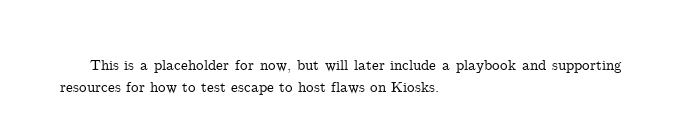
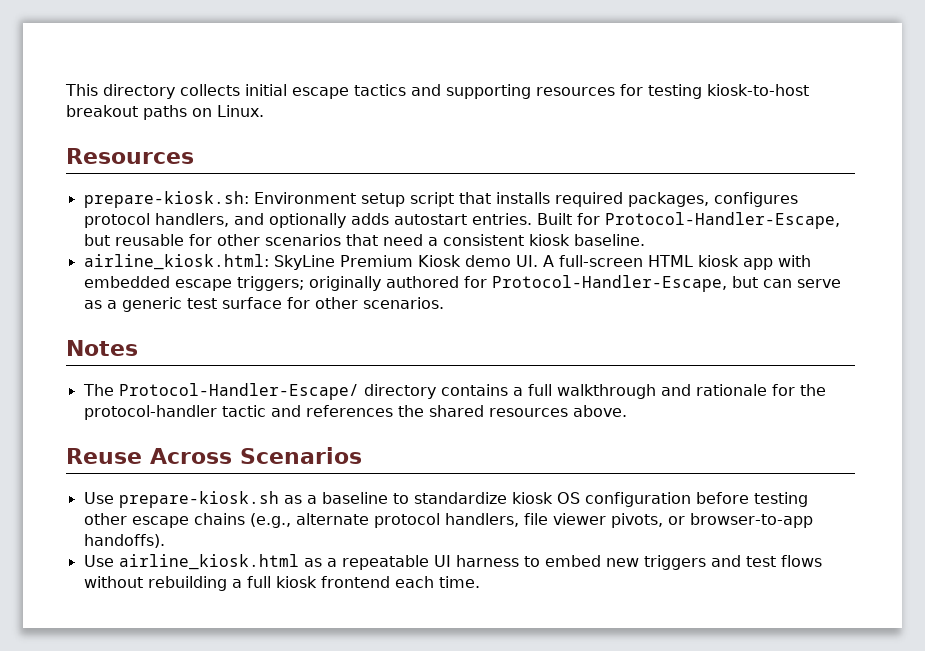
[124,60,622,73] [60,82,439,95] is a placeholder for now, but will later include a playbook and supporting resources for how to test escape to host flaws on Kiosks. -> [103,84,809,99] [66,105,264,120] [66,148,194,164] [83,191,798,208] [83,212,840,229] [83,234,645,246] [83,254,811,270] [83,275,841,292] [83,297,444,312] [66,340,138,356] [82,383,826,400] [83,405,627,420] [66,447,362,464] [83,491,808,508] [83,513,813,528] [83,534,165,548] [83,554,822,570] [83,576,480,591] directory collects initial escape tactics and supporting resources for testing kiosk-to-host breakout paths on Linux. // Resources // prepare-kiosk.sh: Environment setup script that installs required packages, configures protocol handlers, and optionally adds autostart entries. Built for Protocol-Handler-Escape, but reusable for other scenarios that need a consistent kiosk baseline. // airline_kiosk.html: SkyLine Premium Kiosk demo UI. A full-screen HTML kiosk app with embedded escape triggers; originally authored for Protocol-Handler-Escape, but can serve as a generic test surface for other scenarios. // Notes // The Protocol-Handler-Escape/ directory contains a full walkthrough and rationale for the protocol-handler tactic and references the shared resources above. // Reuse Across Scenarios // Use prepare-kiosk.sh as a baseline to standardize kiosk OS configuration before testing other escape chains (e.g., alternate protocol handlers, file viewer pivots, or browser-to-app handoffs). // Use airline_kiosk.html as a repeatable UI harness to embed new triggers and test flows without rebuilding a full kiosk frontend each time.

